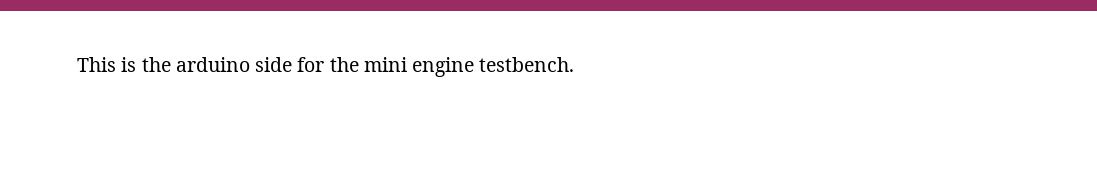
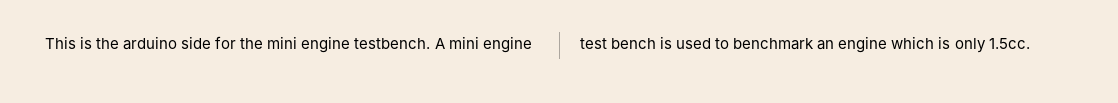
(575, 64) none -> [434,36,1030,53] A mini engine test bench is used to benchmark an engine which is only 1.5cc.

